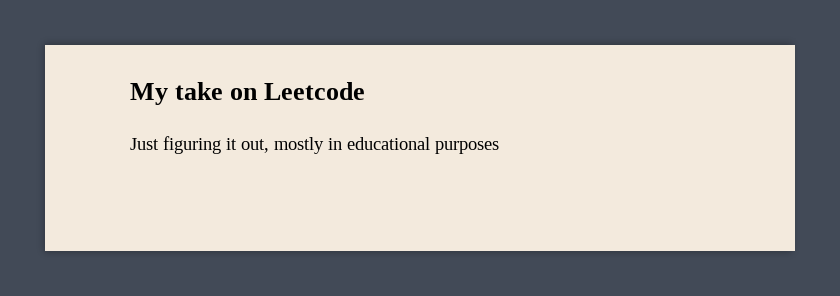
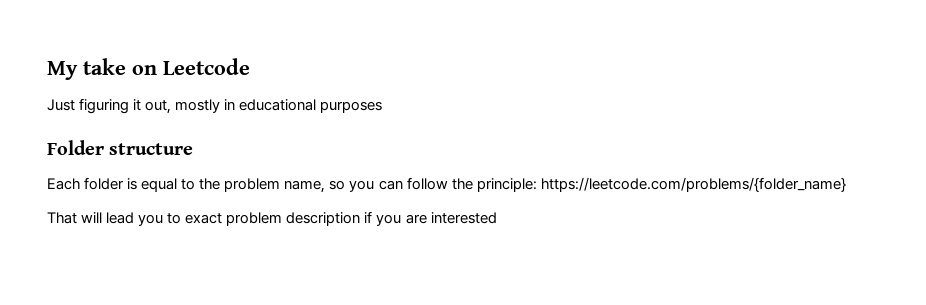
(499, 147) none -> [47,140,194,155] [47,177,846,193] [47,211,497,226] // Folder structure // Each folder is equal to the problem name, so you can follow the principle: https://leetcode.com/problems/{folder_name} // That will lead you to exact problem description if you are interested

